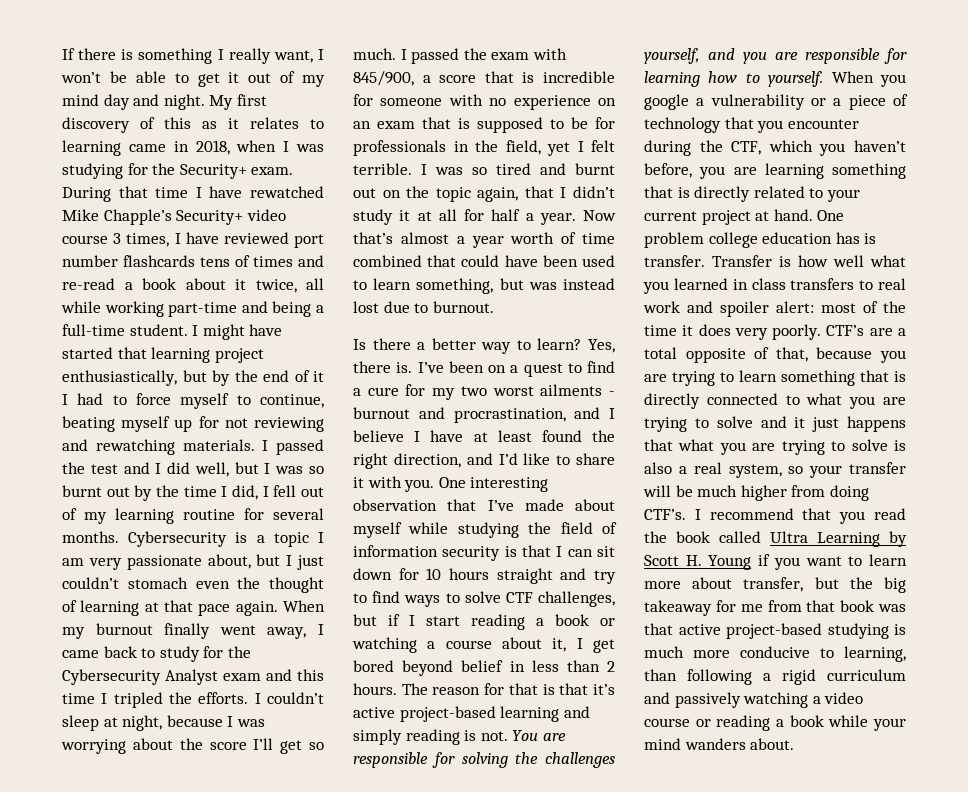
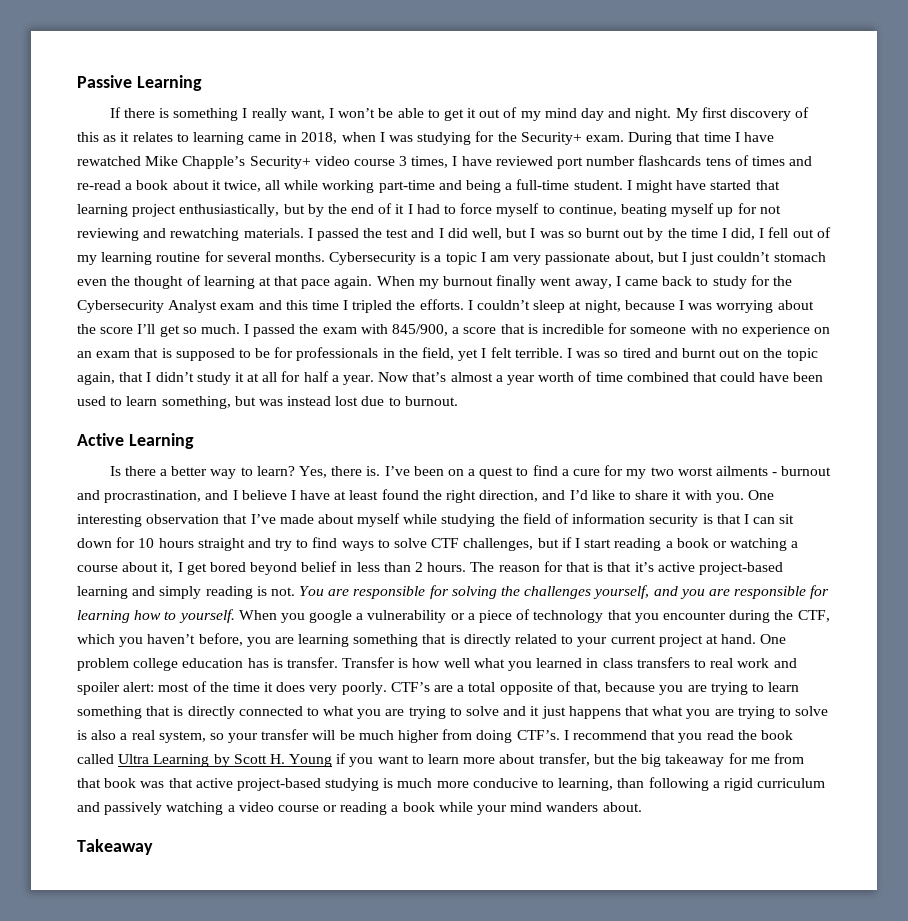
(62, 54) none -> [77,75,202,91] Passive Learning //
(494, 307) none -> [77,433,194,449] // Active Learning
(795, 744) none -> [77,839,153,855] // Takeaway

